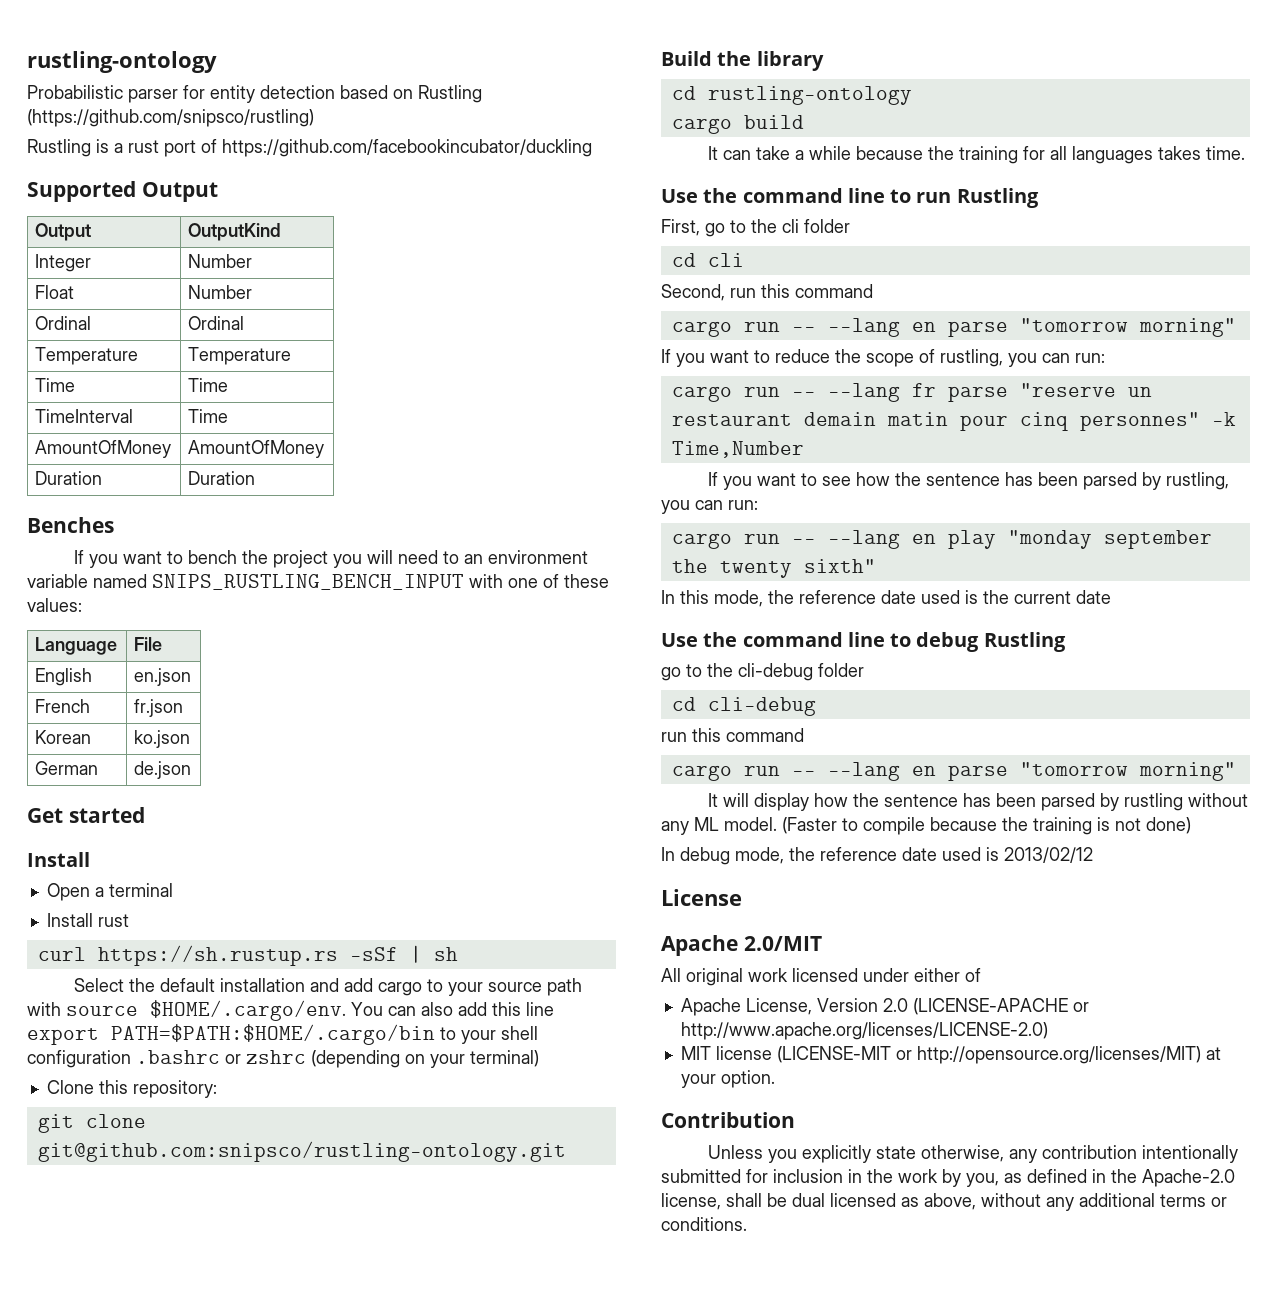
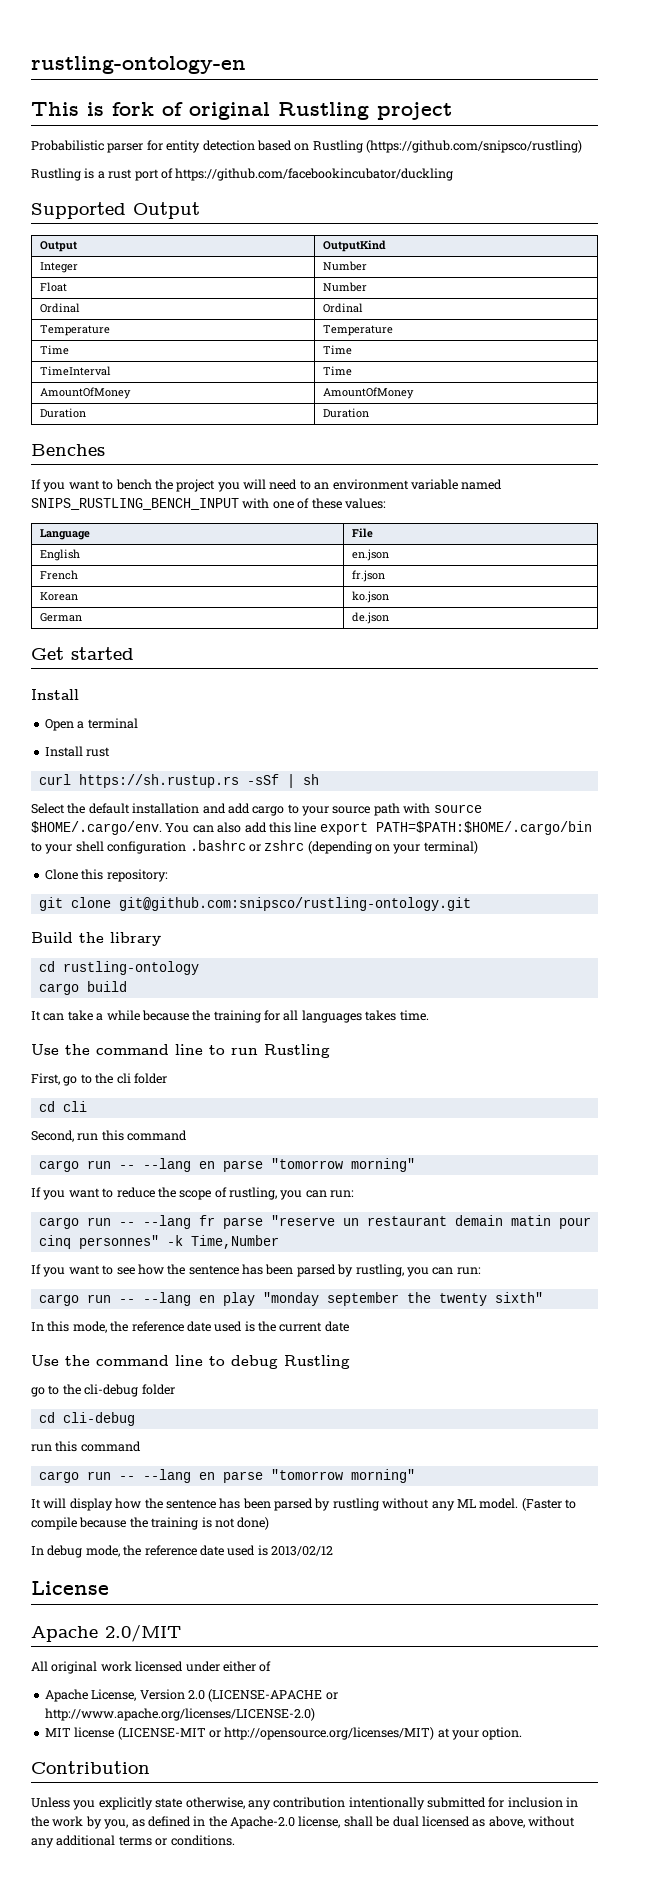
[27,51,217,73] rustling-ontology -> [31,56,246,74] [31,102,452,120] rustling-ontology-en // This is fork of original Rustling project

